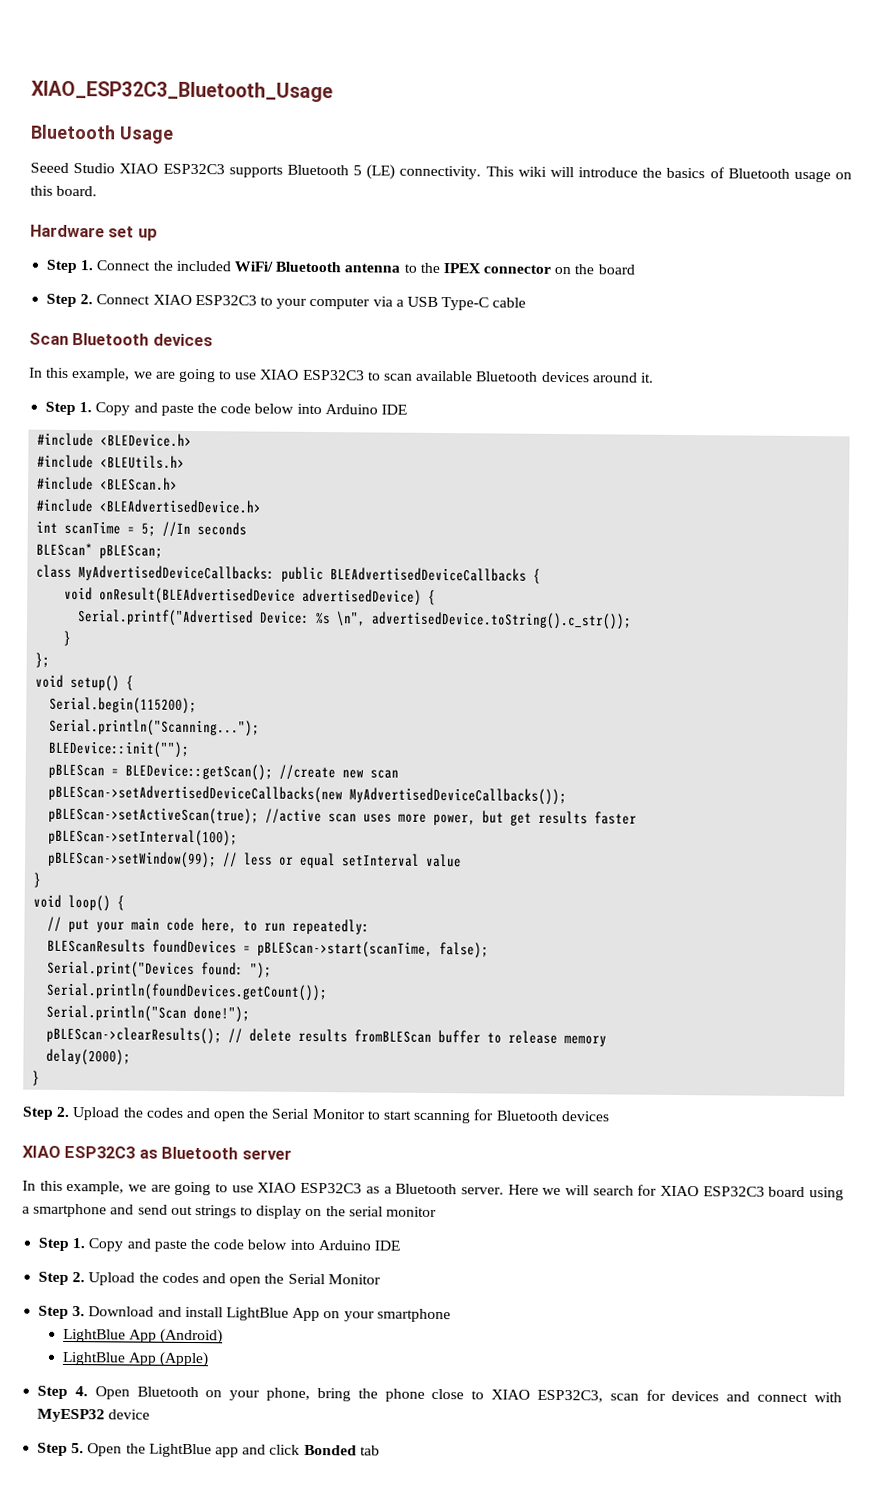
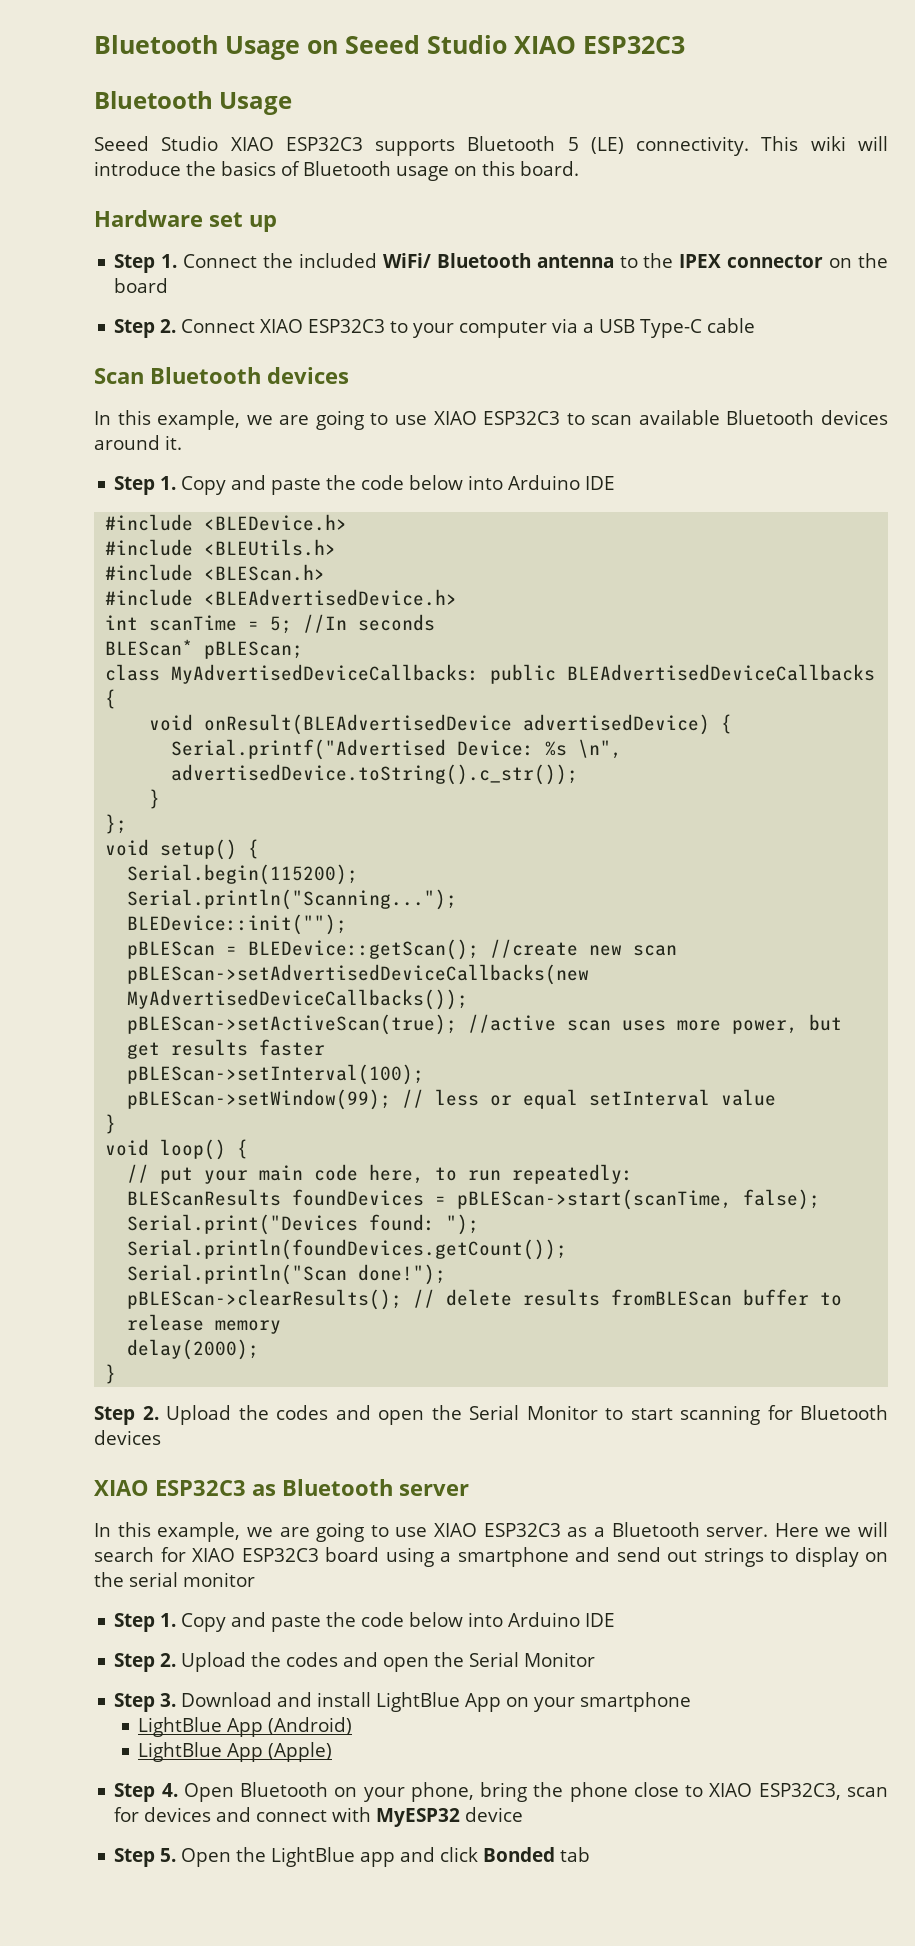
[31,80,333,103] XIAO_ESP32C3_Bluetooth_Usage -> [94,35,685,60] Bluetooth Usage on Seeed Studio XIAO ESP32C3

